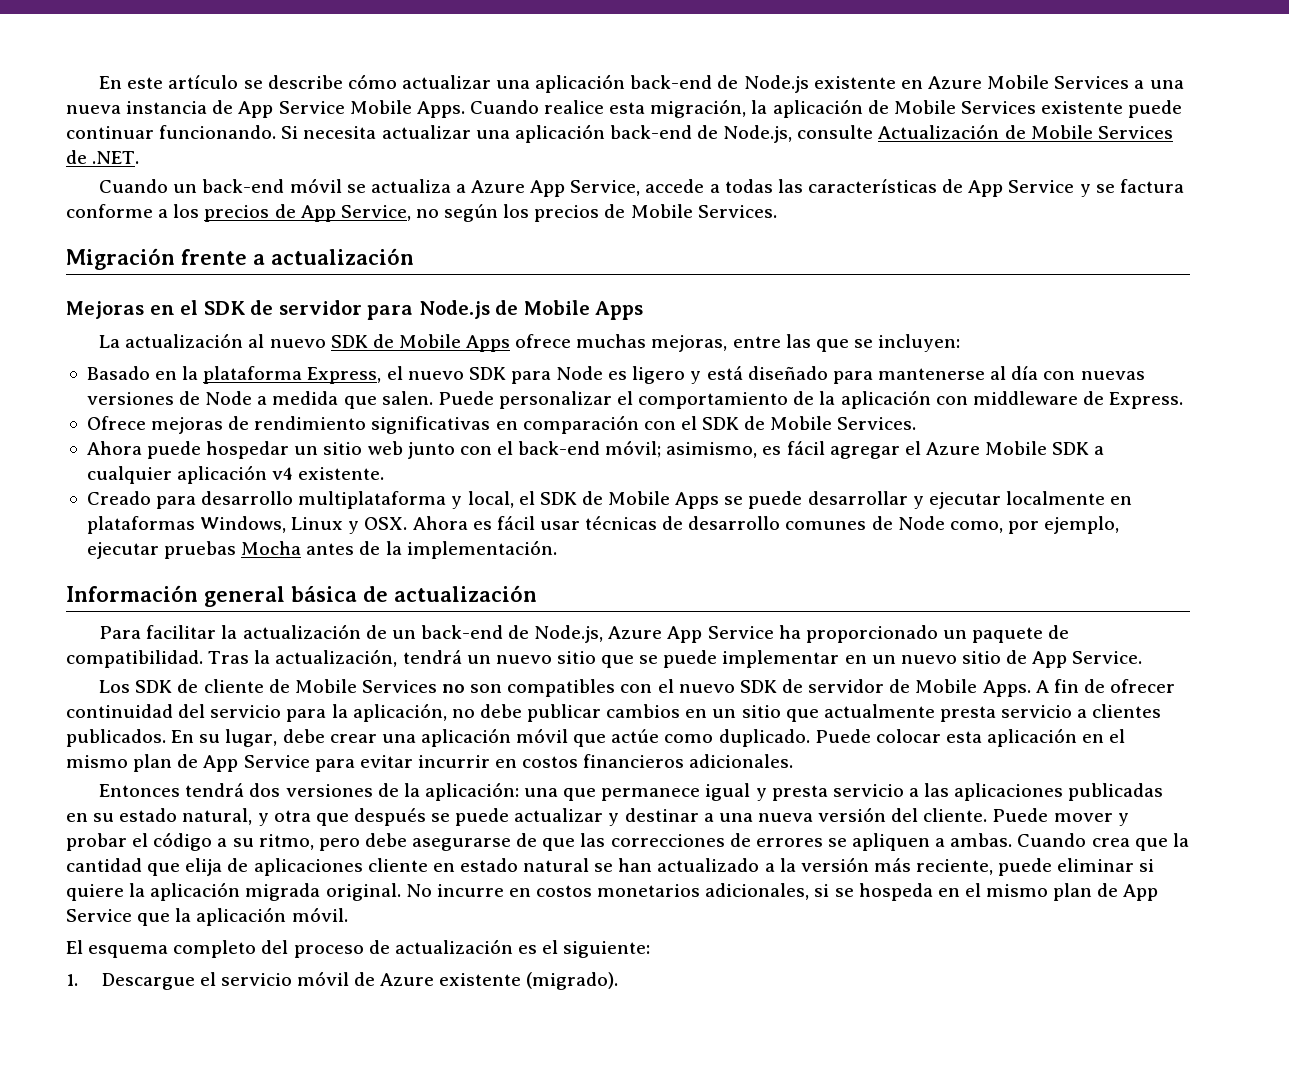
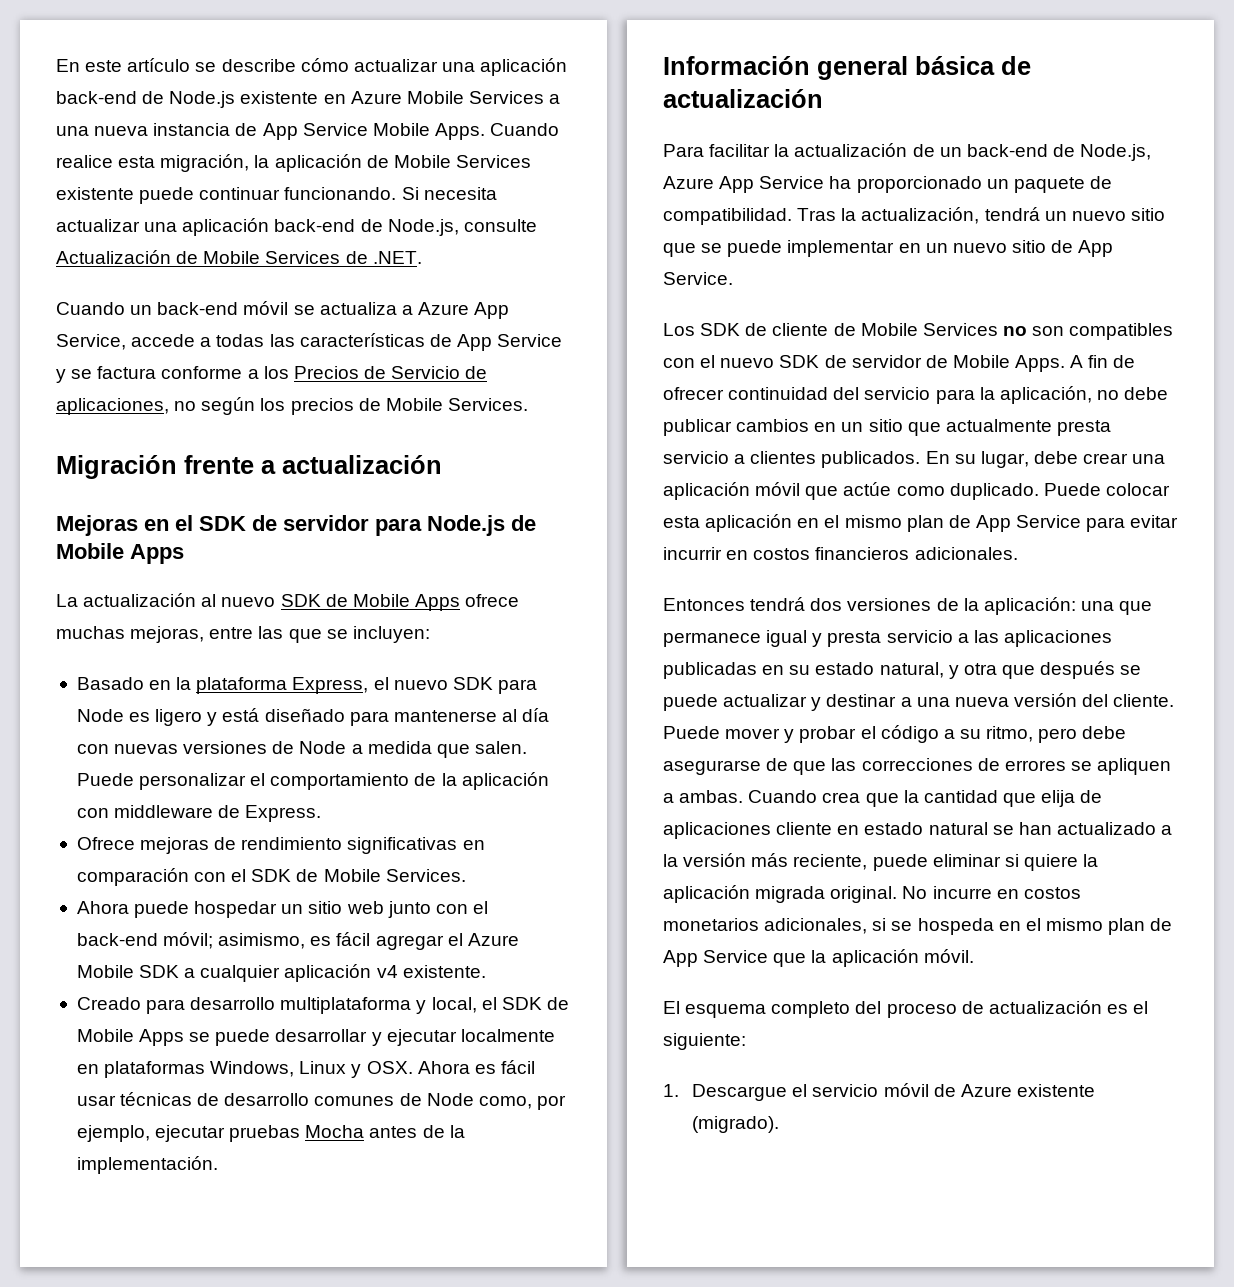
[204,204,411,222] precios de App Service, -> [293,366,488,379] [56,398,169,415] Precios de Servicio de aplicaciones,

